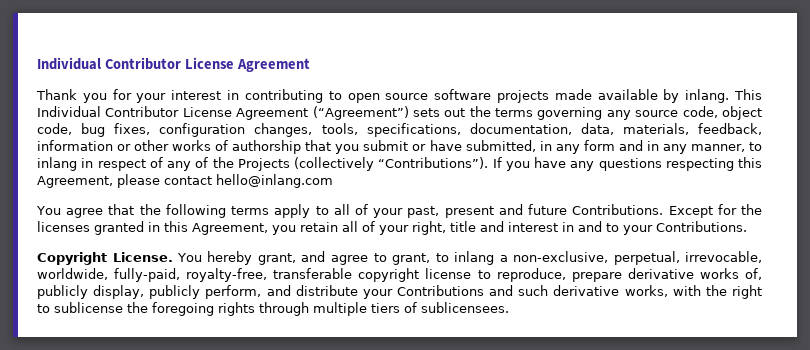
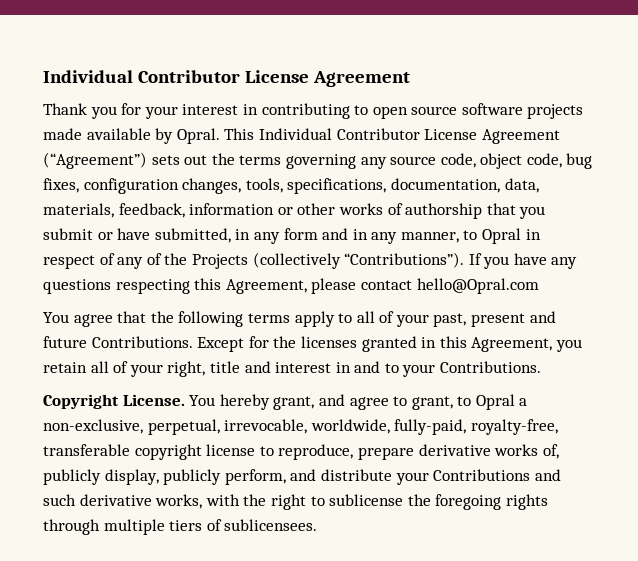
[685,89,730,103] inlang. -> [176,128,220,144] Opral.
[37,157,77,171] inlang -> [482,228,522,244] Opral
[216,174,333,188] hello@inlang.com -> [416,278,539,294] hello@Opral.com
[453,251,494,265] inlang -> [475,394,515,410] Opral

